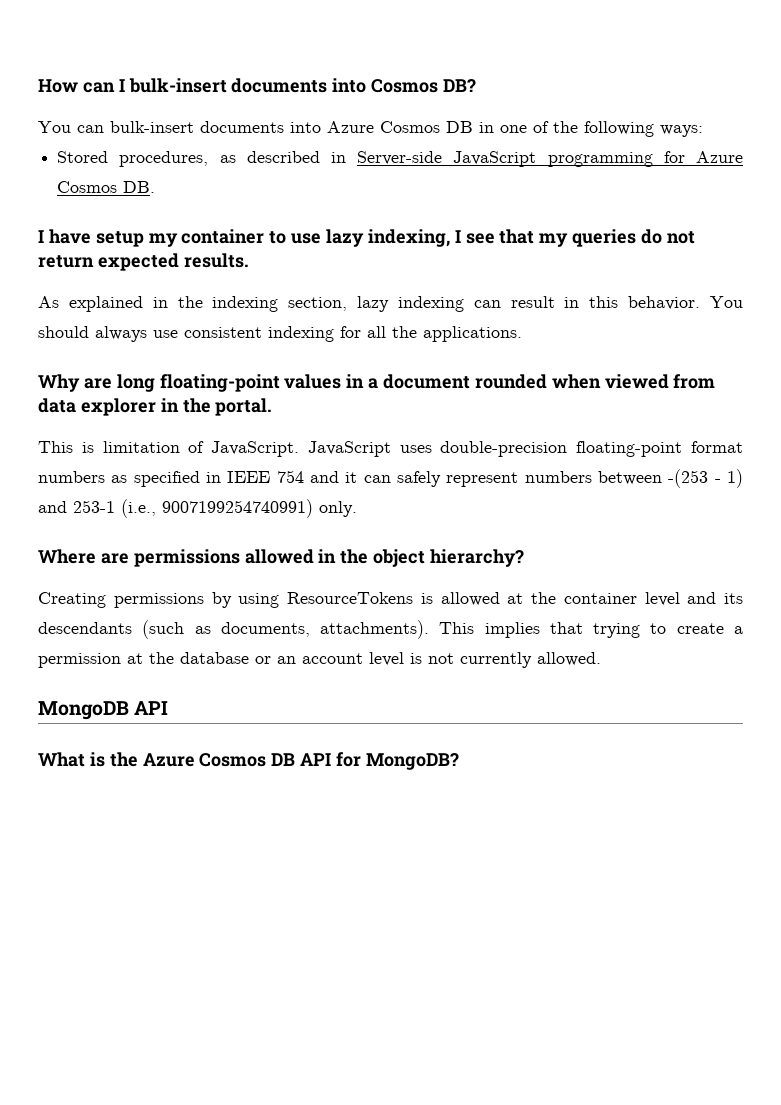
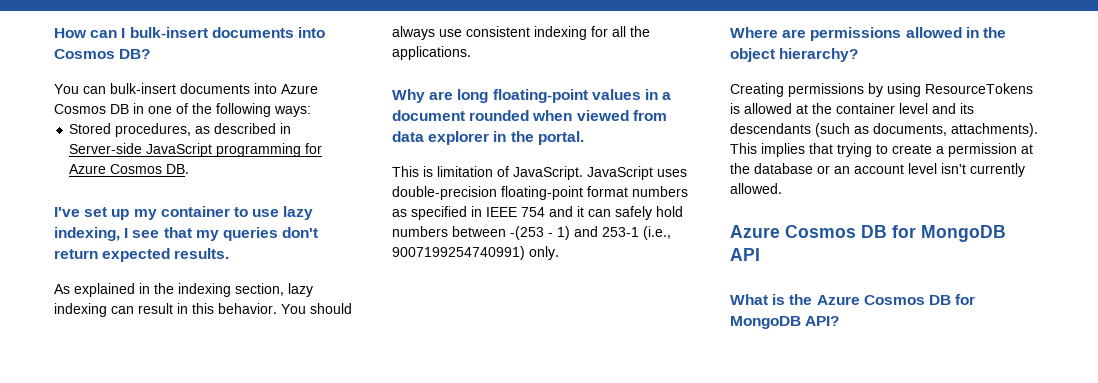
[38,229,144,247] I have setup -> [54,207,130,220] I've set up
[641,229,695,244] do not -> [282,227,319,238] don't
[446,472,519,487] represent -> [656,206,683,217] hold
[410,653,454,664] is not -> [941,163,966,174] isn't
(601, 659) none -> [730,225,916,238] Azure Cosmos DB for
[300,752,459,770] API for MongoDB? -> [955,294,976,305] [730,316,840,329] for MongoDB API?

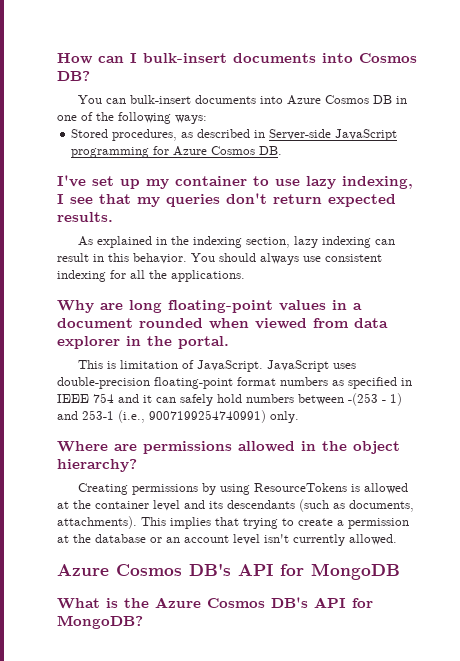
[861,225,1006,242] [730,248,760,261] DB for MongoDB API -> [189,563,400,580] DB's API for MongoDB
[928,294,976,305] [730,316,840,329] DB for MongoDB API? -> [271,597,373,608] [57,615,143,629] DB's API for MongoDB?

